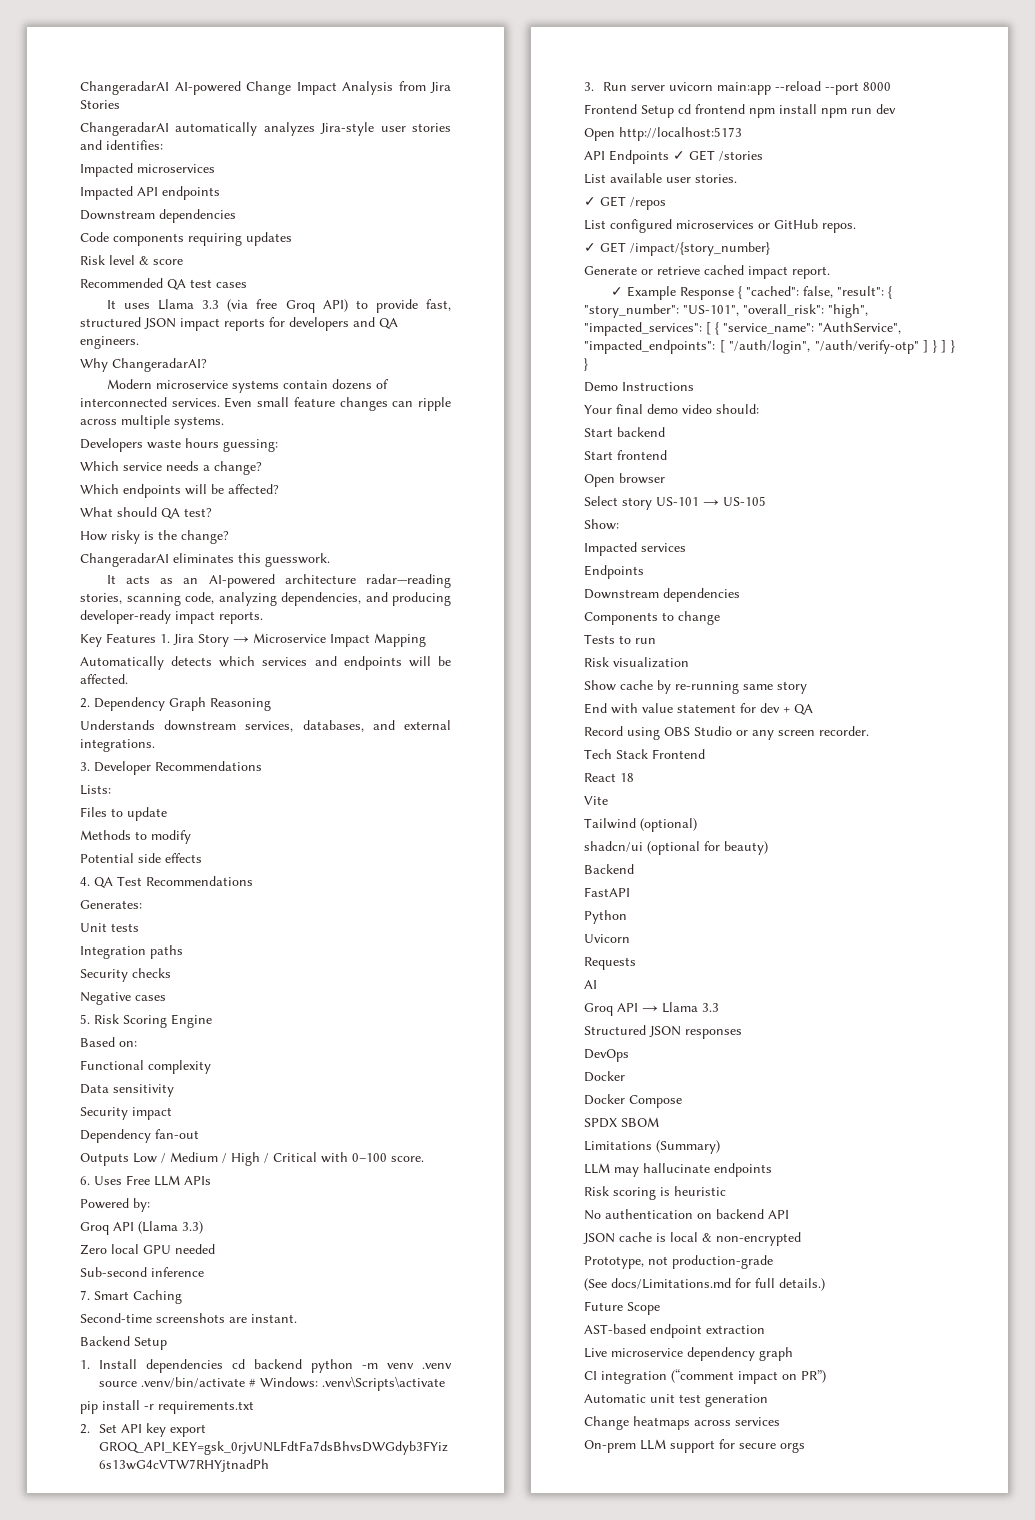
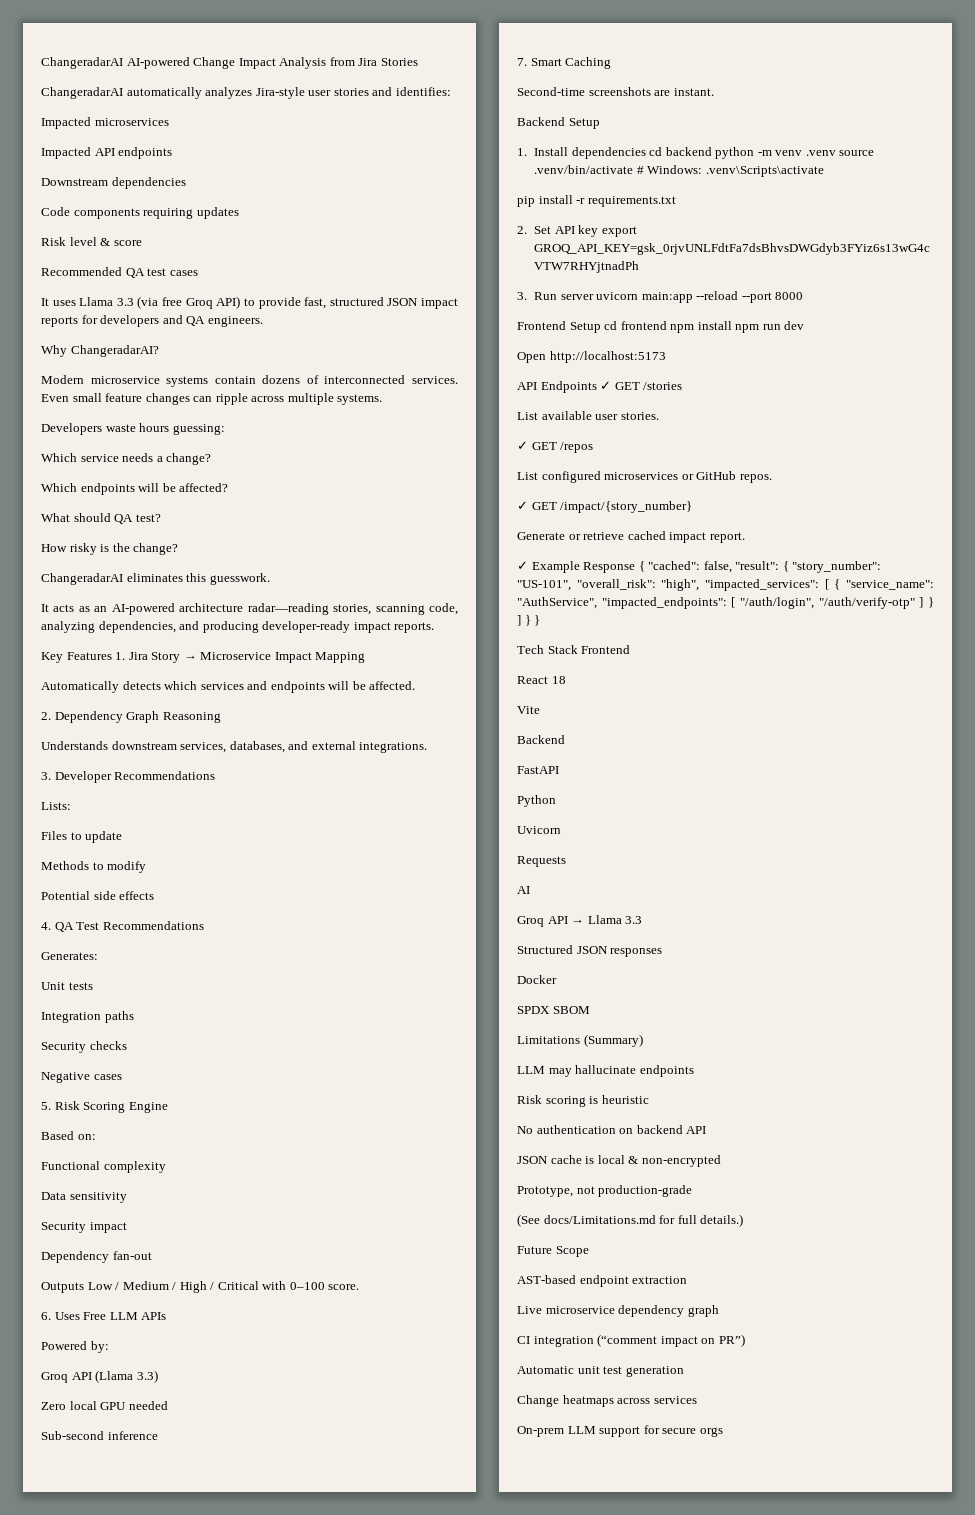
[584,382,694,392] [584,404,759,414] [584,427,665,437] [584,450,667,460] [584,473,665,487] [584,496,766,510] [584,519,619,530] [584,542,686,556] [584,565,644,579] [584,588,740,602] [584,611,720,625] [584,634,656,644] [584,657,689,668] [584,680,807,694] [584,703,813,715] [584,726,869,740] // Demo Instructions // Your final demo video should: // Start backend // Start frontend // Open browser // Select story US-101 → US-105 // Show: // Impacted services // Endpoints // Downstream dependencies // Components to change // Tests to run // Risk visualization // Show cache by re-running same story // End with value statement for dev + QA // Record using OBS Studio or any screen recorder. -> (541, 620) none
[584,818,697,832] [584,841,768,855] // Tailwind (optional) // shadcn/ui (optional for beauty) -> (540, 710) none
[584,1049,629,1062] [584,1071,625,1082] [584,1094,682,1108] // DevOps // Docker // Docker Compose -> [517,975,557,984] // Docker

